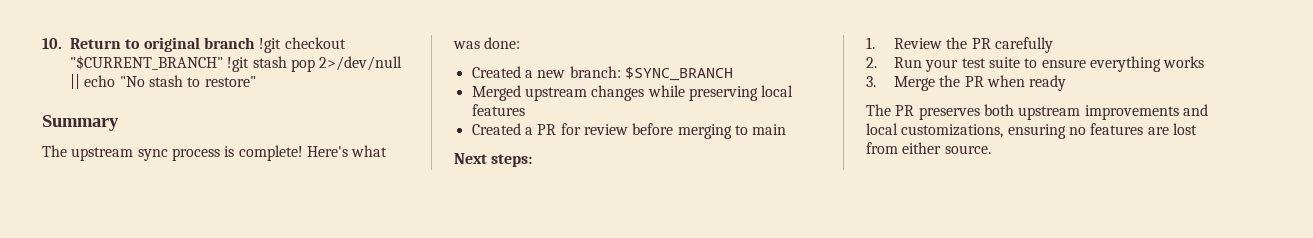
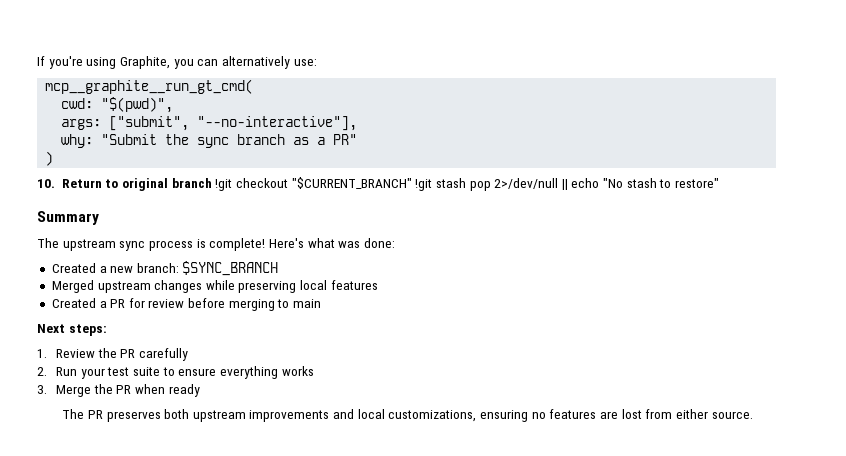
(42, 43) none -> [37,56,317,69] [45,79,254,94] [61,97,174,113] [61,116,358,131] [61,134,358,148] [45,151,54,166] If you're using Graphite, you can alternatively use: // mcp__graphite__run_gt_cmd( // cwd: "$(pwd)", // args: ["submit", "--no-interactive"], // why: "Submit the sync branch as a PR" // ) //

